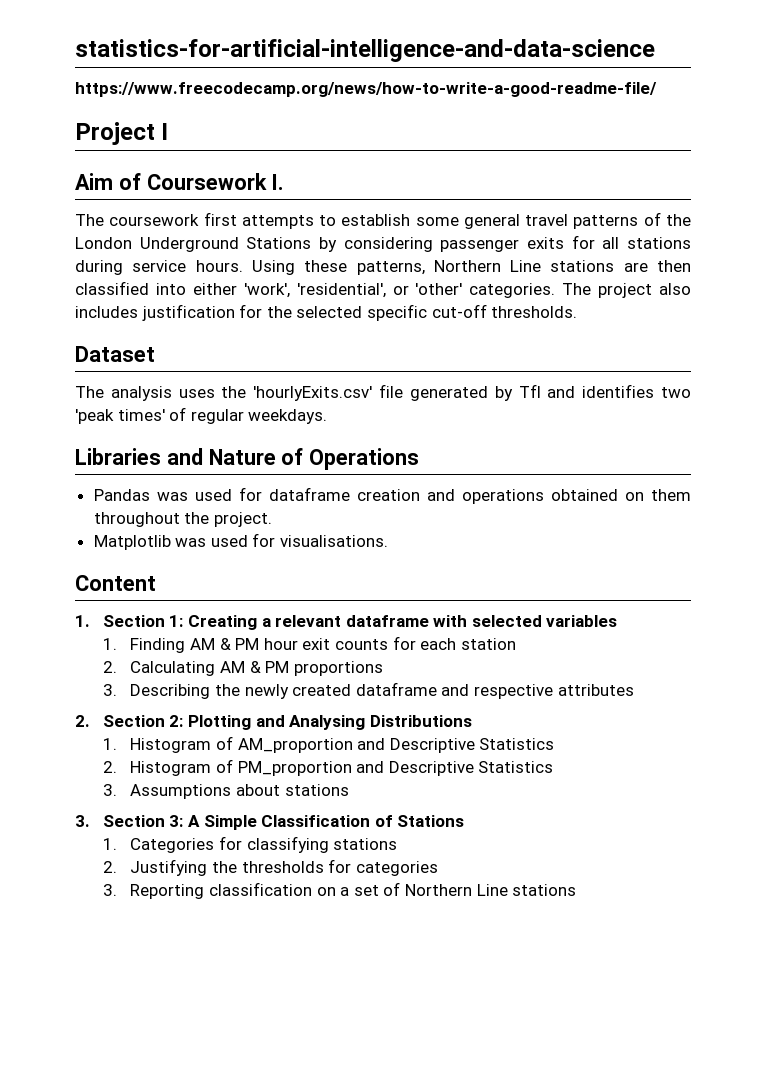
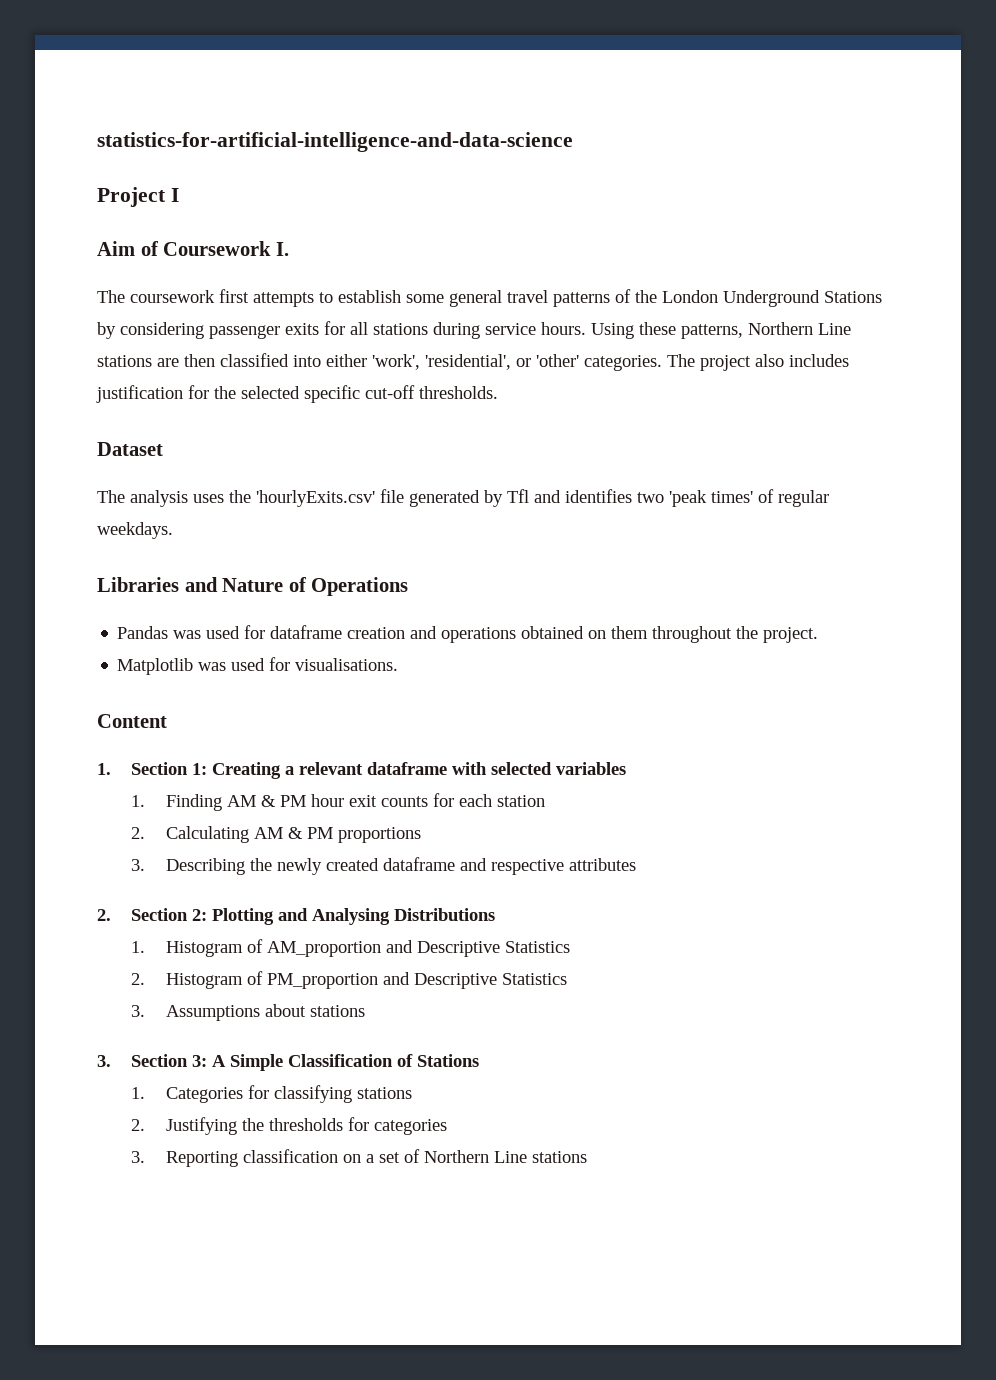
[75,82,657,97] // https://www.freecodecamp.org/news/how-to-write-a-good-readme-file/ -> (573, 142) none

